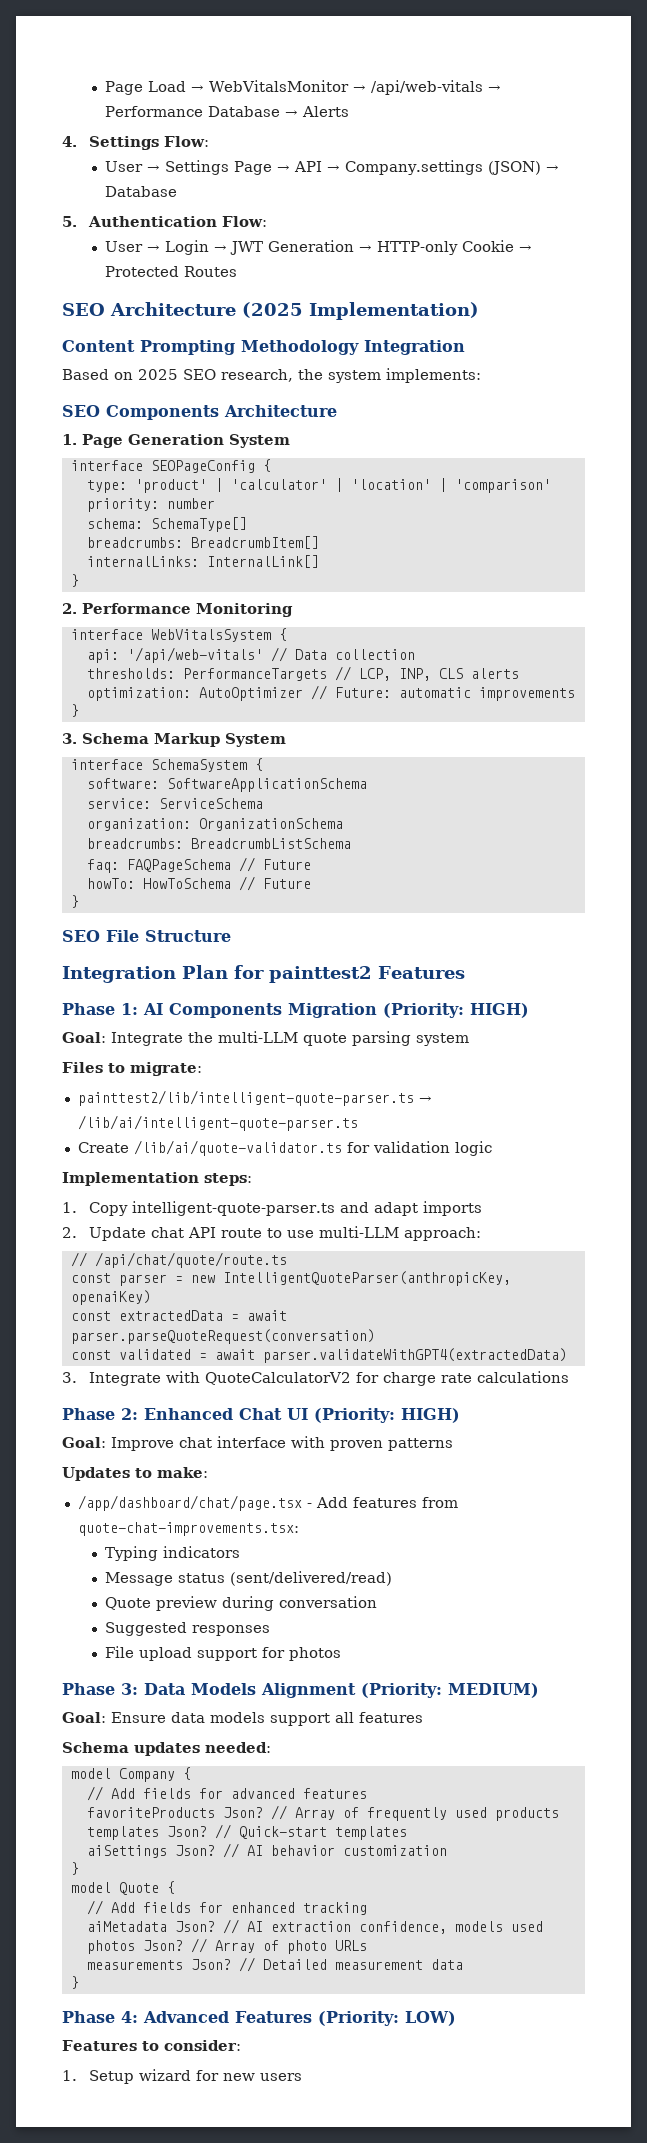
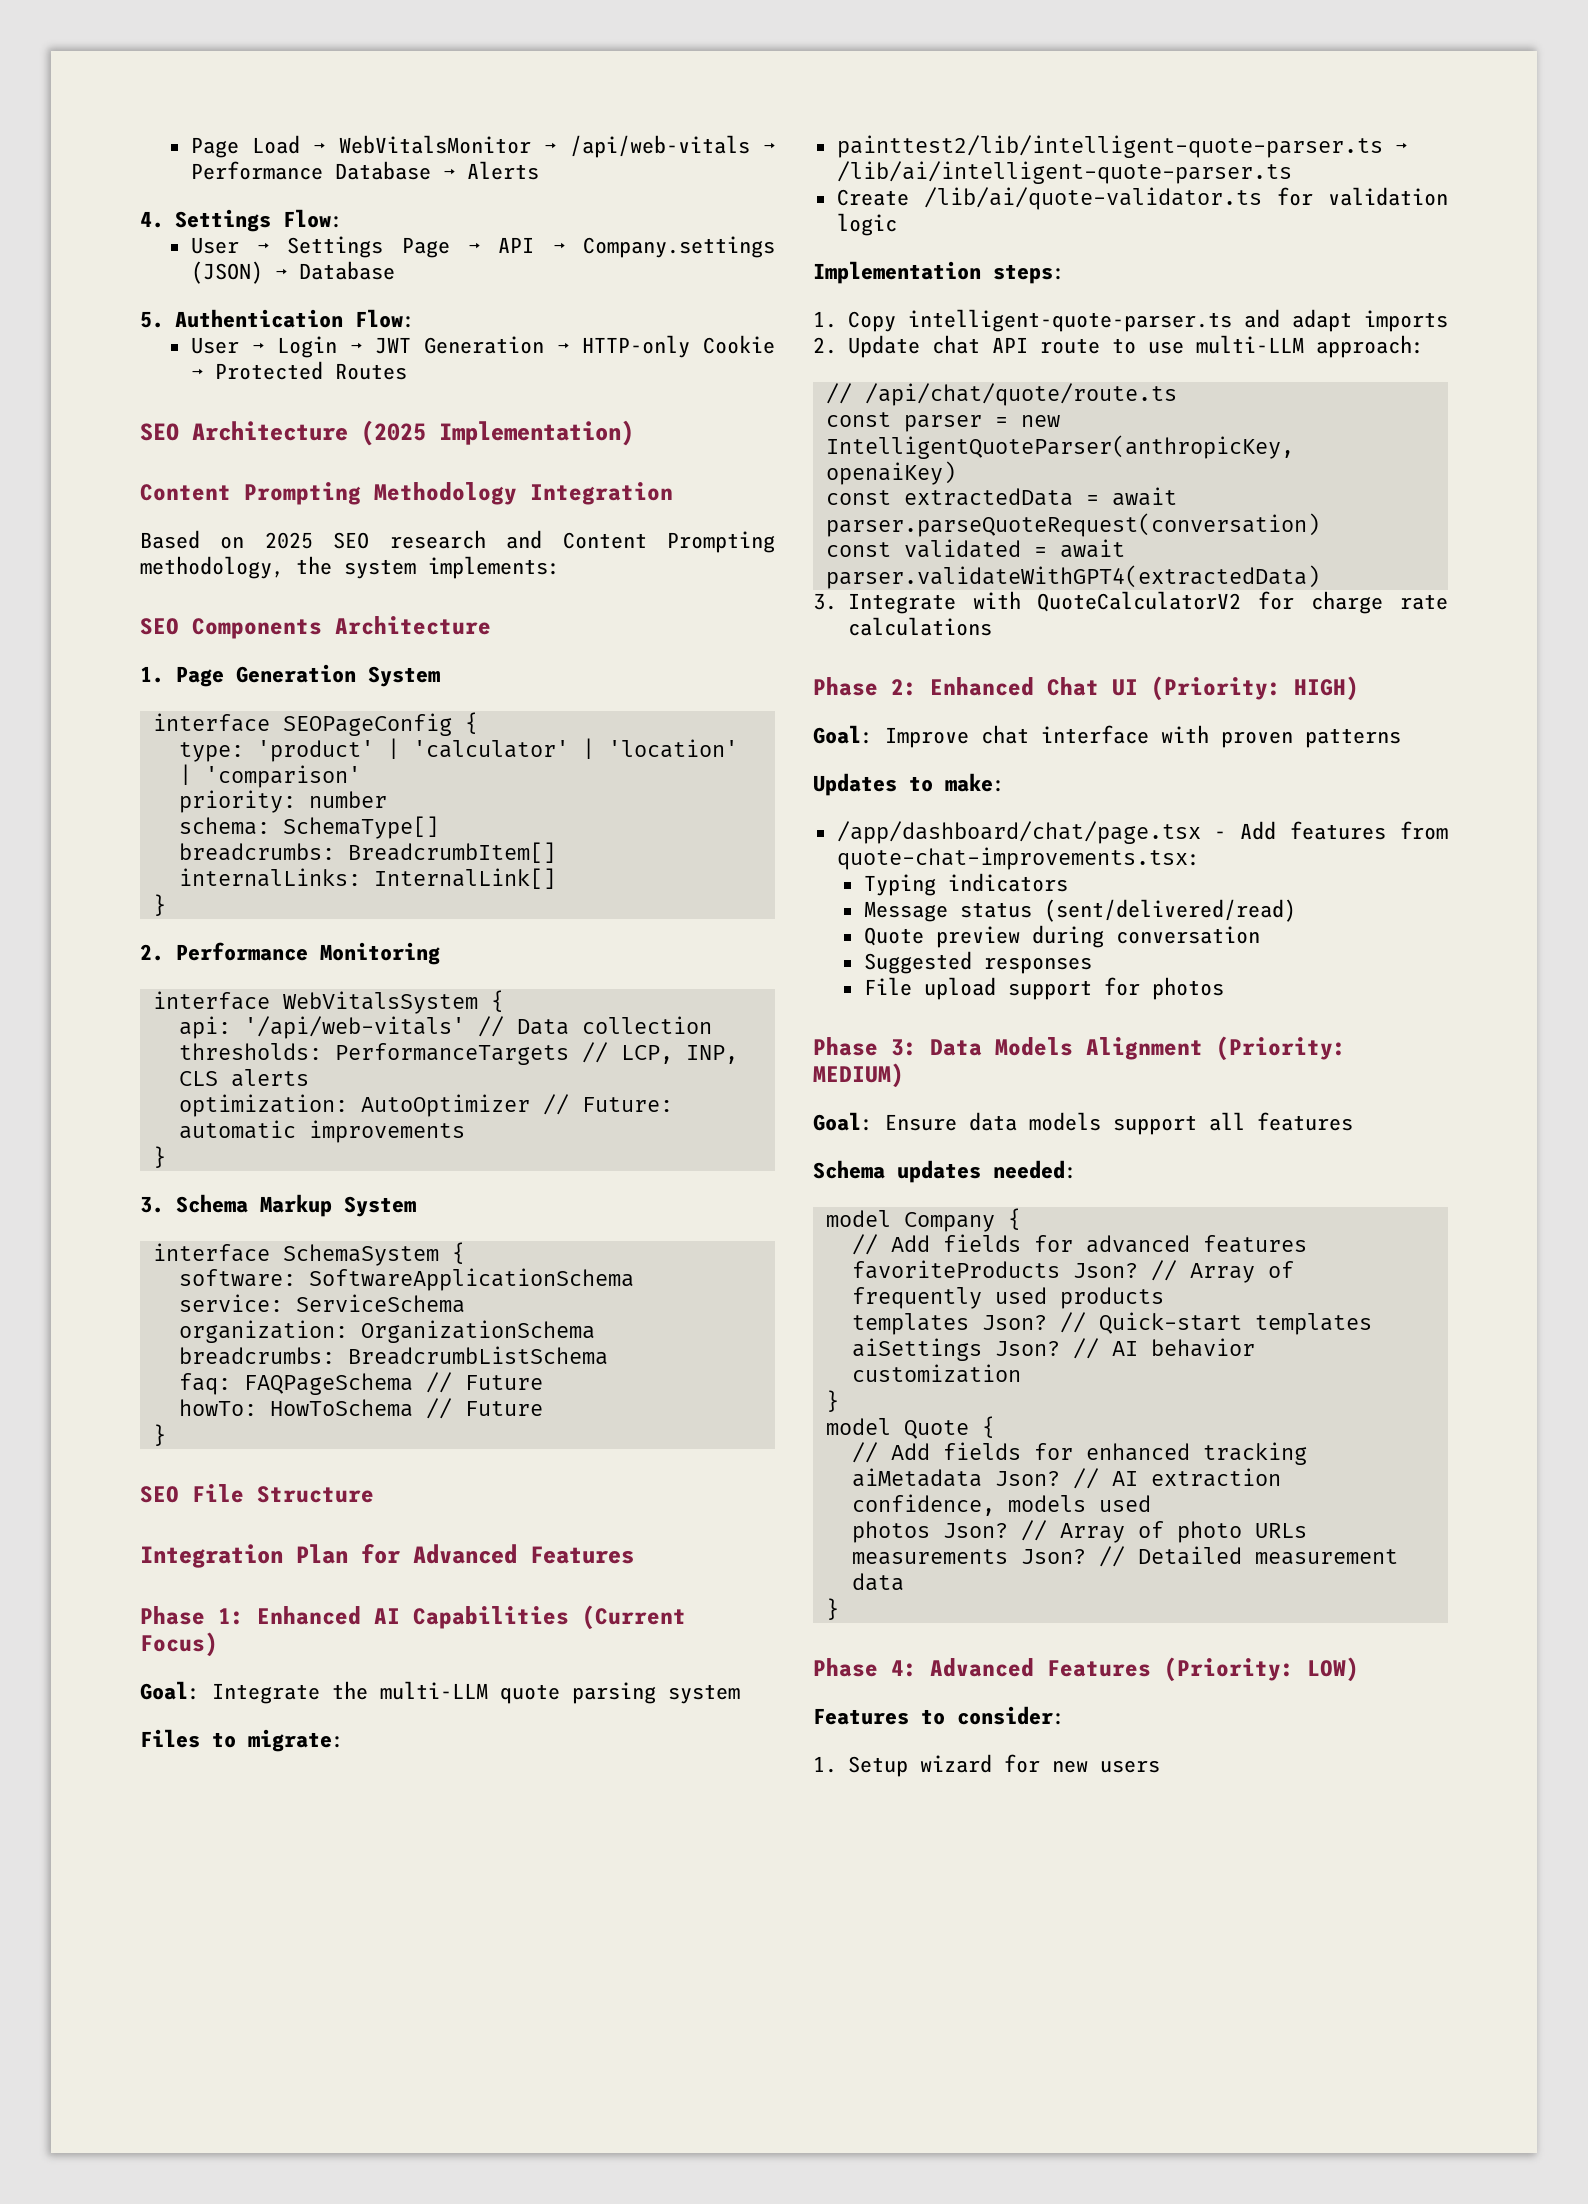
[221,369,293,382] research, -> [389,530,775,553] [140,556,284,579] research and Content Prompting methodology,
[269,966,372,983] painttest2 -> [413,1544,517,1564] Advanced
[143,1003,529,1018] AI Components Migration (Priority: HIGH) -> [257,1605,686,1630] [140,1632,218,1657] Enhanced AI Capabilities (Current Focus)

